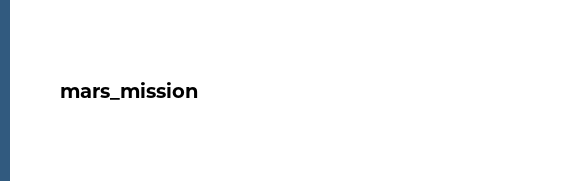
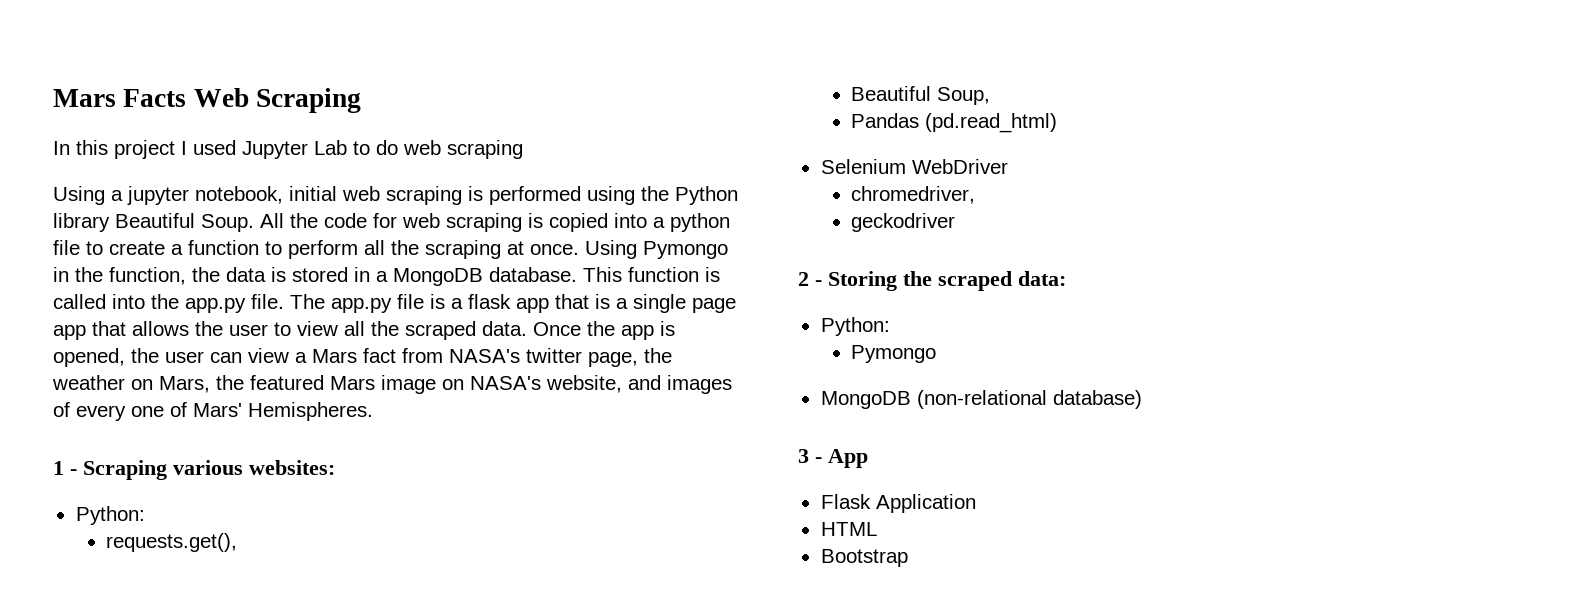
[60,82,198,100] mars_mission -> [53,88,362,113] [53,140,523,159] [53,186,738,205] [53,213,730,232] [53,240,728,259] [53,267,720,286] [53,294,736,313] [53,321,675,340] [53,348,672,367] [52,375,732,394] [53,402,373,421] [53,460,335,480] [75,506,145,525] [106,533,238,552] [851,86,991,105] [851,113,1058,133] [820,159,1008,174] [851,186,976,204] [851,213,956,232] [798,271,1066,291] [820,317,890,336] [851,345,937,363] [820,390,1142,409] [798,449,868,468] [820,494,976,513] [820,522,877,536] [820,549,908,567] Mars Facts Web Scraping // In this project I used Jupyter Lab to do web scraping // Using a jupyter notebook, initial web scraping is performed using the Python library Beautiful Soup. All the code for web scraping is copied into a python file to create a function to perform all the scraping at once. Using Pymongo in the function, the data is stored in a MongoDB database. This function is called into the app.py file. The app.py file is a flask app that is a single page app that allows the user to view all the scraped data. Once the app is opened, the user can view a Mars fact from NASA's twitter page, the weather on Mars, the featured Mars image on NASA's website, and images of every one of Mars' Hemispheres. // 1 - Scraping various websites: // Python: // requests.get(), // Beautiful Soup, // Pandas (pd.read_html) // Selenium WebDriver // chromedriver, // geckodriver // 2 - Storing the scraped data: // Python: // Pymongo // MongoDB (non-relational database) // 3 - App // Flask Application // HTML // Bootstrap

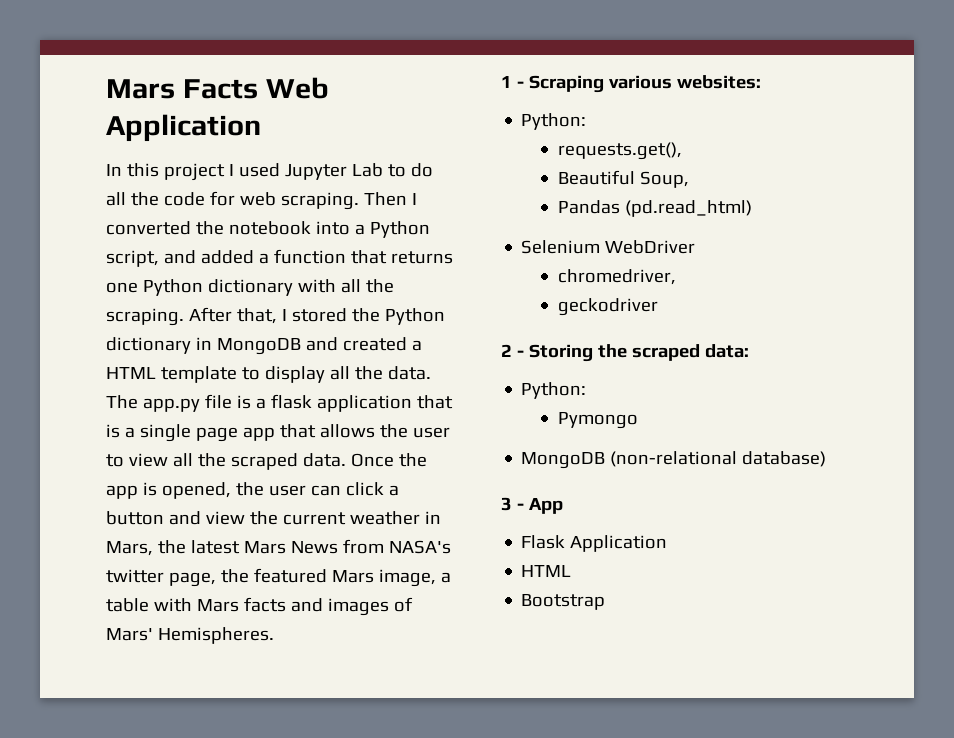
[256,88,362,113] Scraping -> [106,114,261,142] Application
[403,140,523,159] [53,186,738,205] [53,213,730,232] [53,240,728,259] [53,267,720,286] [53,294,284,313] web scraping // Using a jupyter notebook, initial web scraping is performed using the Python library Beautiful Soup. All the code for web scraping is copied into a python file to create a function to perform all the scraping at once. Using Pymongo in the function, the data is stored in a MongoDB database. This function is called into the app.py file. -> [106,191,417,210] [106,221,430,238] [106,249,453,267] [106,279,394,296] [106,307,445,326] [106,337,422,355] [106,366,431,383] all the code for web scraping. Then I converted the notebook into a Python script, and added a function that returns one Python dictionary with all the scraping. After that, I stored the Python dictionary in MongoDB and created a HTML template to display all the data.
[516,298,549,313] app -> [316,395,412,412] application
[248,348,396,363] view a Mars fact -> [345,482,399,496] [106,511,441,525] [106,540,338,556] click a button and view the current weather in Mars, the latest Mars News
[52,375,732,394] [53,402,164,421] weather on Mars, the featured Mars image on NASA's website, and images of every one -> [253,568,451,587] [106,597,389,616] featured Mars image, a table with Mars facts and images

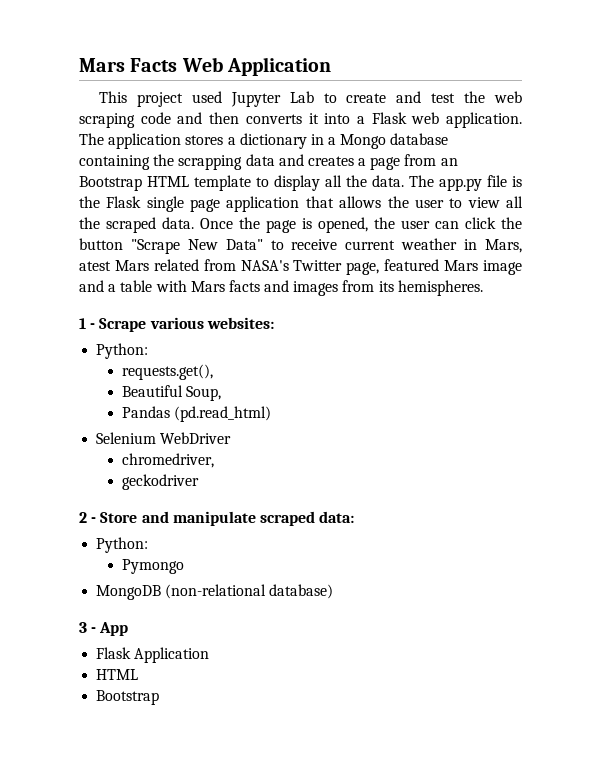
[106,163,433,181] [106,191,417,210] [106,221,430,238] [106,249,453,267] [106,279,394,296] [106,307,445,326] [106,337,422,355] In this project I used Jupyter Lab to do all the code for web scraping. Then I converted the notebook into a Python script, and added a function that returns one Python dictionary with all the scraping. After that, I stored the Python dictionary in MongoDB and created a -> [99,91,522,107] [79,112,522,128] [79,133,449,149] [79,154,458,170] [79,176,142,191] This project used Jupyter Lab to create and test the web scraping code and then converts it into a Flask web application. The application stores a dictionary in a Mongo database containing the scrapping data and creates a page from an Bootstrap
[255,394,453,412] [106,424,135,438] a flask application that is a -> [79,196,142,208] the Flask
[242,427,275,441] app -> [226,196,300,212] application
[106,485,138,499] app -> [266,220,296,233] page
[388,485,399,496] [106,511,441,525] [106,539,451,556] [106,568,436,587] a button and view the current weather in Mars, the latest Mars News from NASA's twitter page, the featured Mars image, -> [501,217,522,229] [79,238,523,254] [79,259,523,275] [79,280,104,292] the button "Scrape New Data" to receive current weather in Mars, atest Mars related from NASA's Twitter page, featured Mars image and
[393,597,413,612] [106,627,274,644] of Mars' Hemispheres. -> [342,280,483,296] from its hemispheres.
[528,75,604,93] Scraping -> [99,318,147,332] Scrape
[528,344,627,362] Storing the -> [100,511,256,526] Store and manipulate

